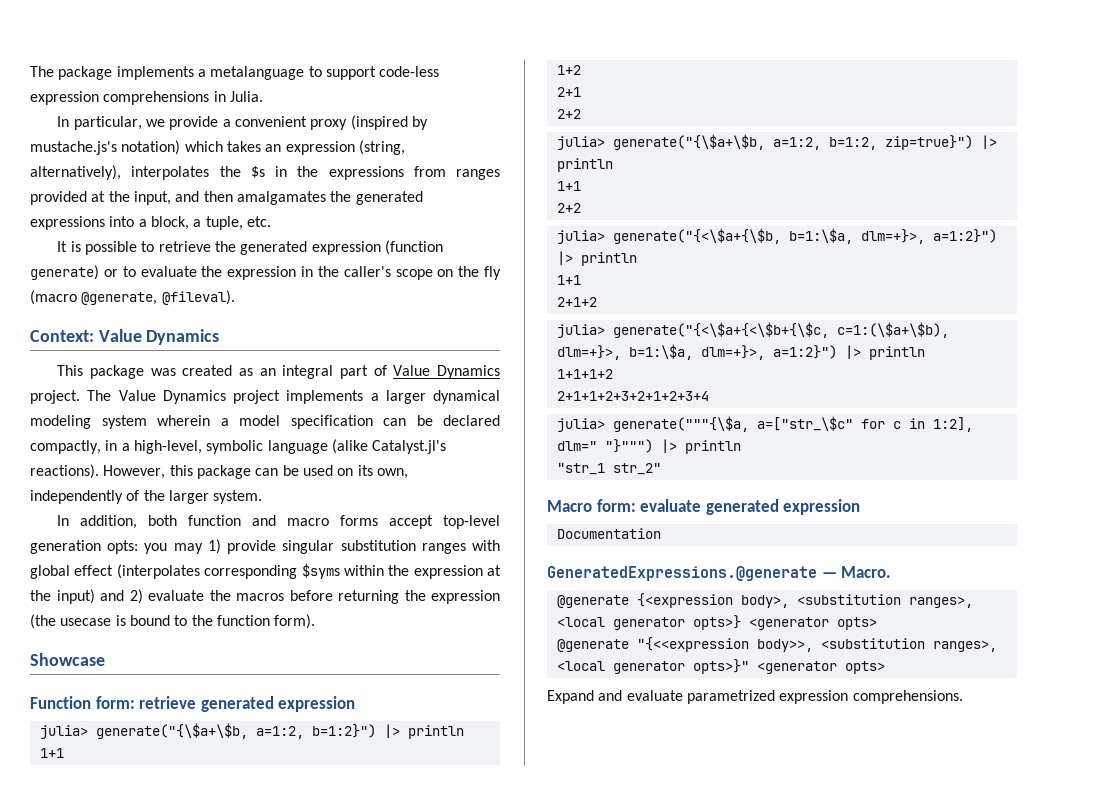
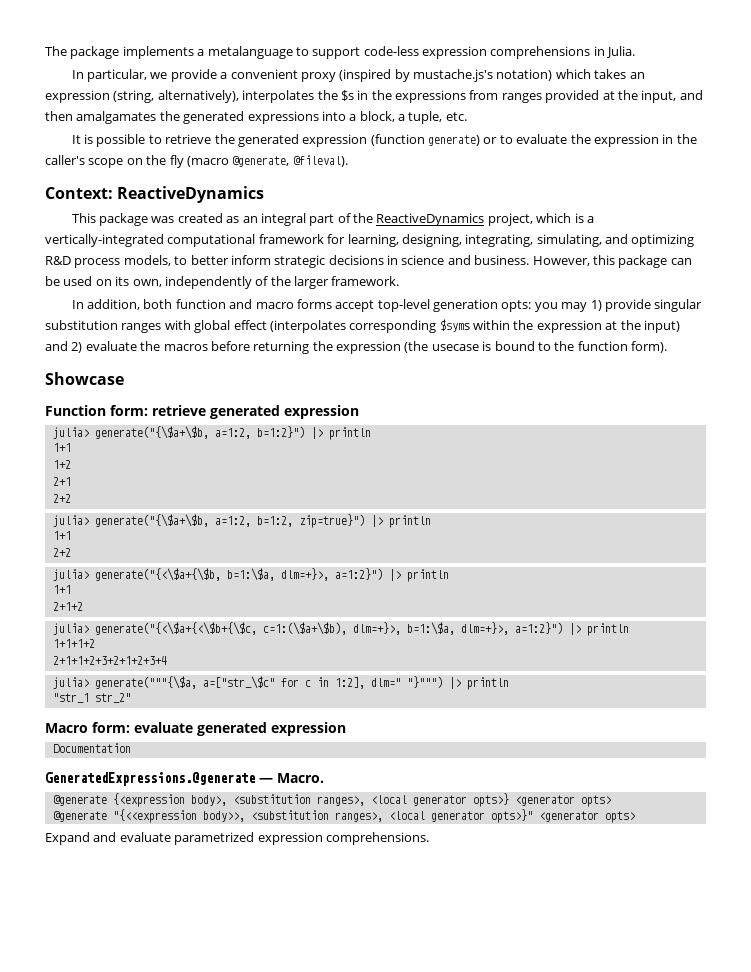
[98,329,220,345] Value Dynamics -> [117,186,265,203] ReactiveDynamics
[393,365,500,379] [30,390,500,404] [30,415,500,429] [30,439,447,454] [30,464,99,479] Value Dynamics project. The Value Dynamics project implements a larger dynamical modeling system wherein a model specification can be declared compactly, in a high-level, symbolic language (alike Catalyst.jl's reactions). -> [353,213,594,226] [45,234,695,247] [45,255,530,268] the ReactiveDynamics project, which is a vertically-integrated computational framework for learning, designing, integrating, simulating, and optimizing R&D process models, to better inform strategic decisions in science and business.
[213,490,263,504] system. -> [331,276,400,286] framework.

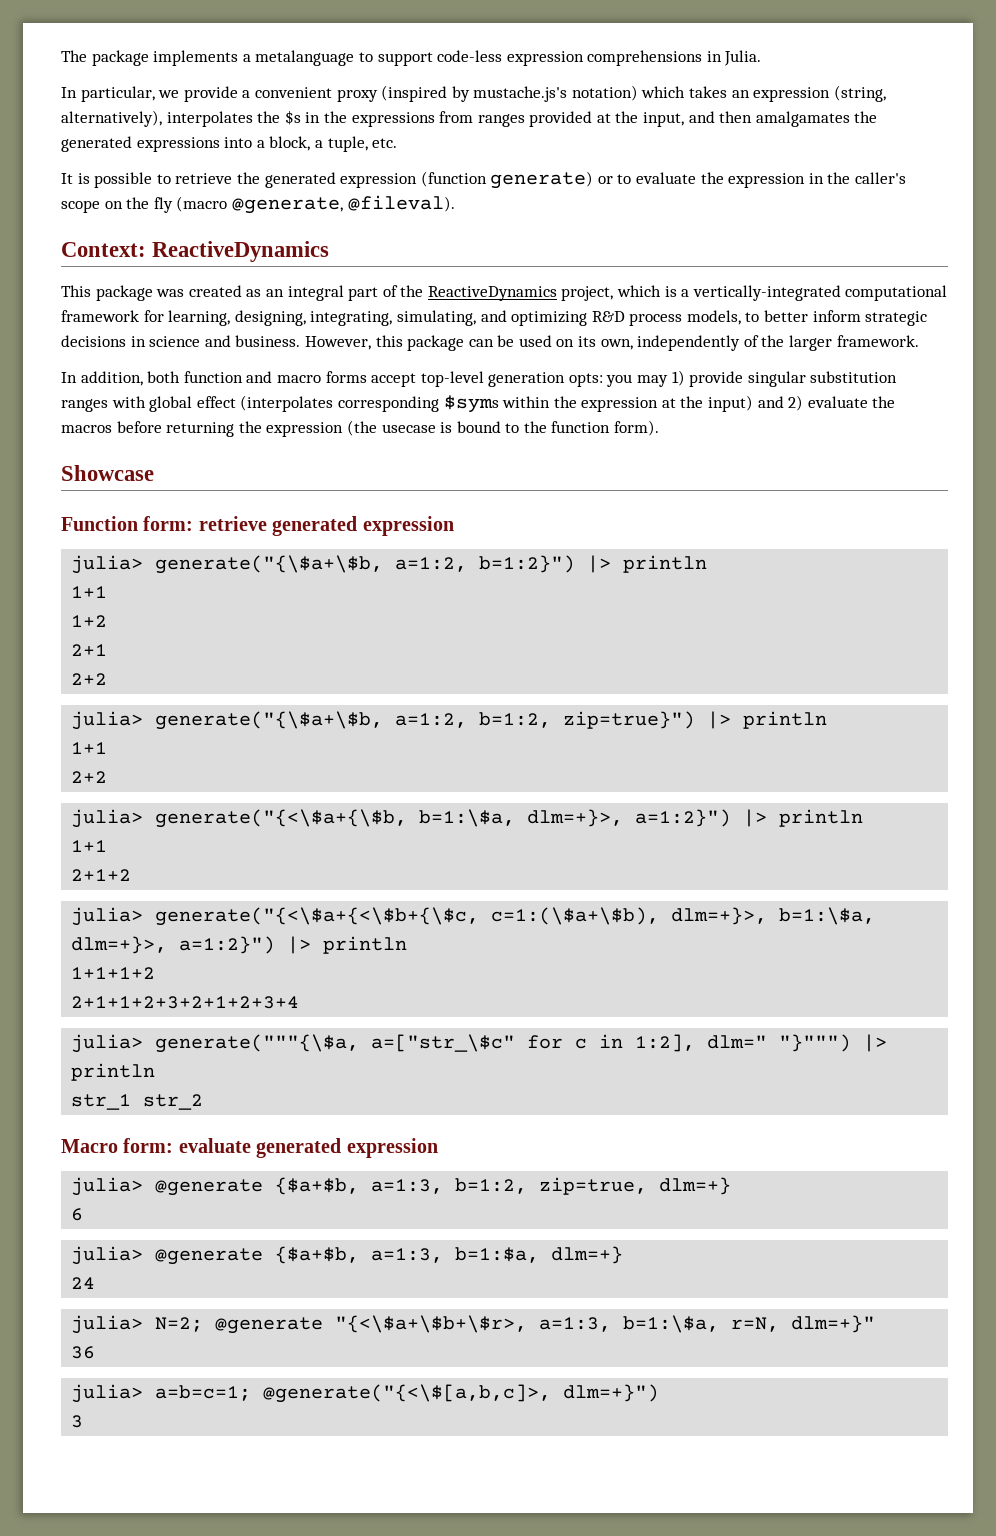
[52,693,131,703] "str_1 str_2" -> [71,1094,204,1110] str_1 str_2
[52,743,131,753] [45,772,324,786] [52,793,611,807] [52,809,635,823] [45,832,429,845] Documentation // GeneratedExpressions.@generate — Macro. // @generate {<expression body>, <substitution ranges>, <local generator opts>} <generator opts> // @generate "{<<expression body>>, <substitution ranges>, <local generator opts>}" <generator opts> // Expand and evaluate parametrized expression comprehensions. -> [71,1177,732,1196] [71,1208,84,1221] [71,1246,624,1265] [71,1277,96,1289] [71,1315,876,1334] [71,1346,96,1359] [71,1384,660,1403] [71,1415,84,1428] julia> @generate {$a+$b, a=1:3, b=1:2, zip=true, dlm=+} // 6 // julia> @generate {$a+$b, a=1:3, b=1:$a, dlm=+} // 24 // julia> N=2; @generate "{<\$a+\$b+\$r>, a=1:3, b=1:\$a, r=N, dlm=+}" // 36 // julia> a=b=c=1; @generate("{<\$[a,b,c]>, dlm=+}") // 3

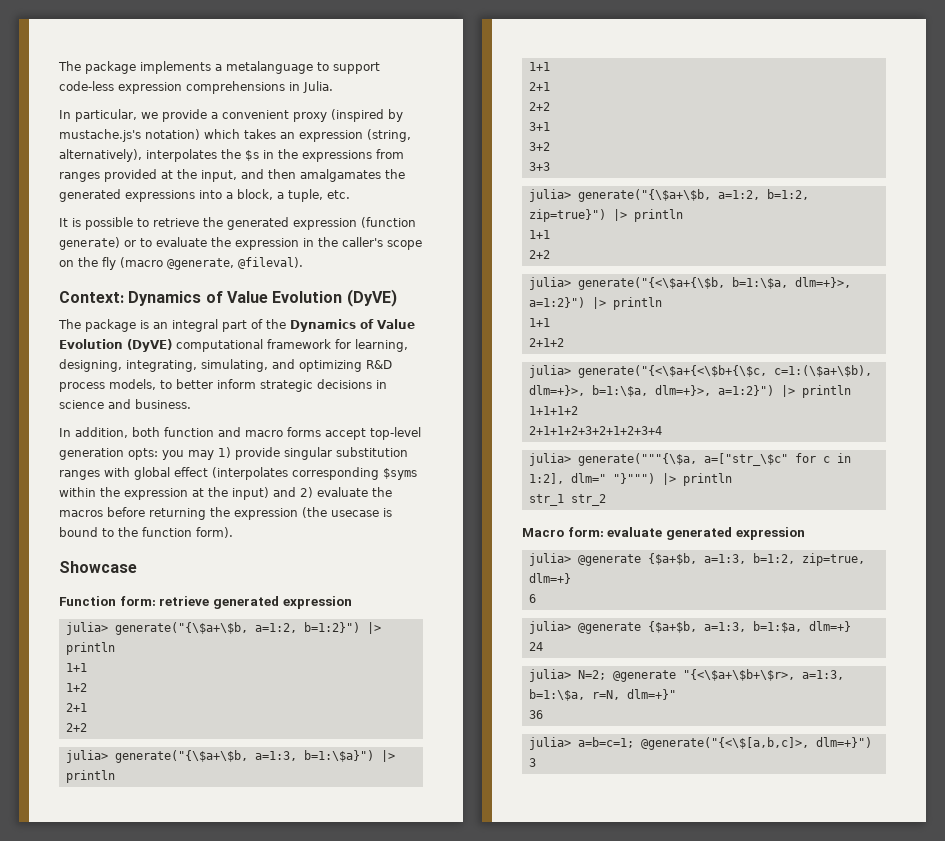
[152,241,330,262] [61,285,262,301] ReactiveDynamics // This package was created as -> [128,289,397,307] [58,319,149,332] Dynamics of Value Evolution (DyVE) // The package is
[427,285,841,301] ReactiveDynamics project, which is a vertically-integrated -> [290,319,415,332] [59,339,172,352] Dynamics of Value Evolution (DyVE)
[304,335,919,351] However, this package can be used on its own, independently of the larger framework. -> (191, 404) none
(108, 679) none -> [65,750,395,763] [65,770,115,783] [528,62,550,71] [528,82,550,91] [528,102,550,111] [528,122,550,131] [528,142,550,151] [528,162,550,171] // julia> generate("{\$a+\$b, a=1:3, b=1:\$a}") |> println // 1+1 // 2+1 // 2+2 // 3+1 // 3+2 // 3+3

